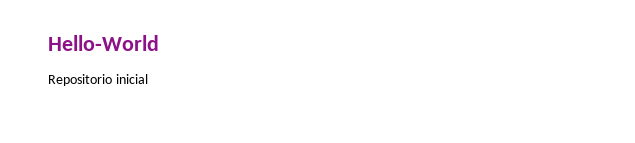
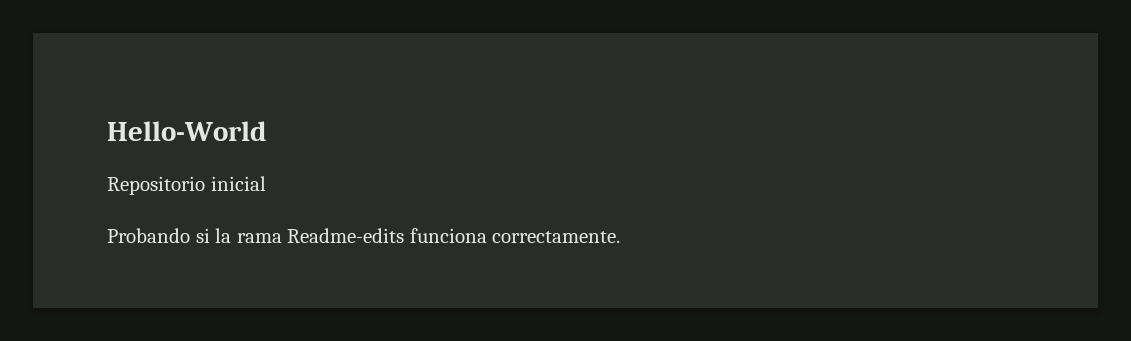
(148, 79) none -> [107,228,621,243] // Probando si la rama Readme-edits funciona correctamente.

